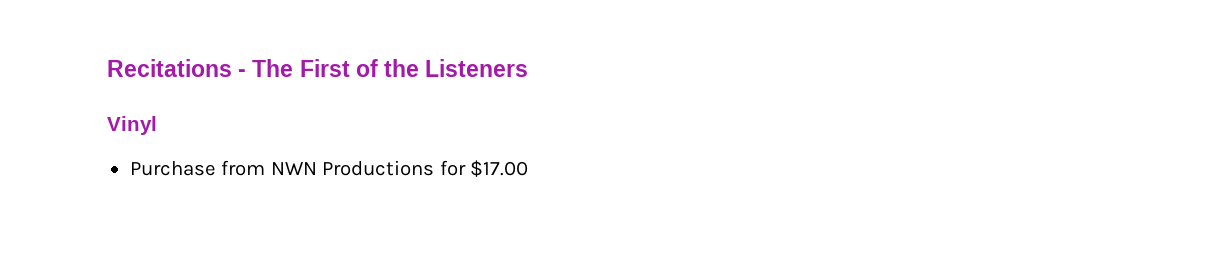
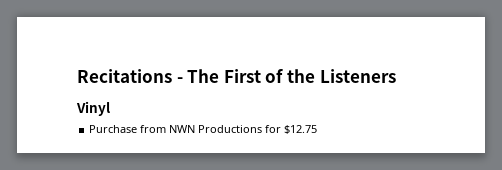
[470,160,529,177] $17.00 -> [284,125,318,134] $12.75

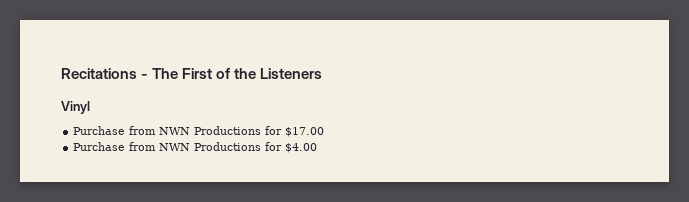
[284,125,318,134] $12.75 -> [285,127,325,137] [73,142,318,153] $17.00 // Purchase from NWN Productions for $4.00

